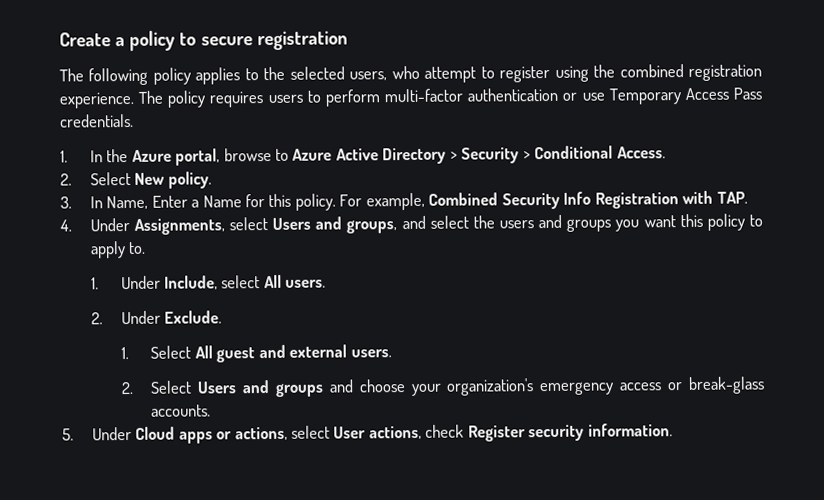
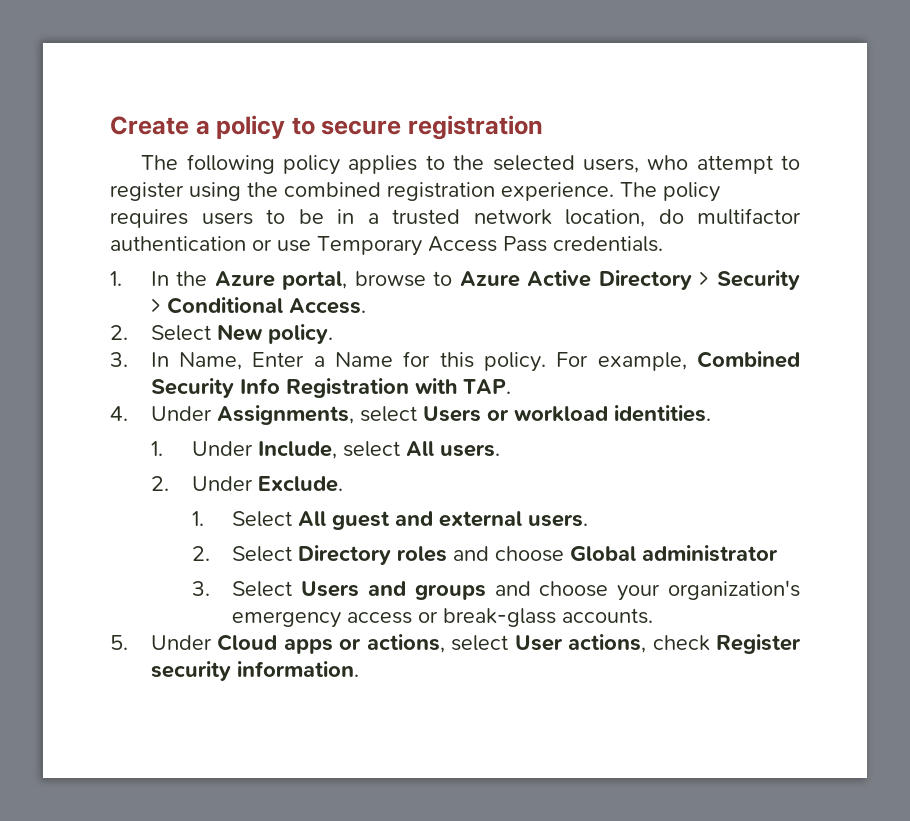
[324,88,464,107] perform multi-factor -> [298,208,801,227] be in a trusted network location, do multifactor
[315,213,763,234] [89,241,147,259] and groups, and select the users and groups you want this policy to apply to. -> [486,405,711,422] or workload identities.
(193, 387) none -> [298,545,779,565] [191,581,293,597] Directory roles and choose Global administrator // 3. Select

